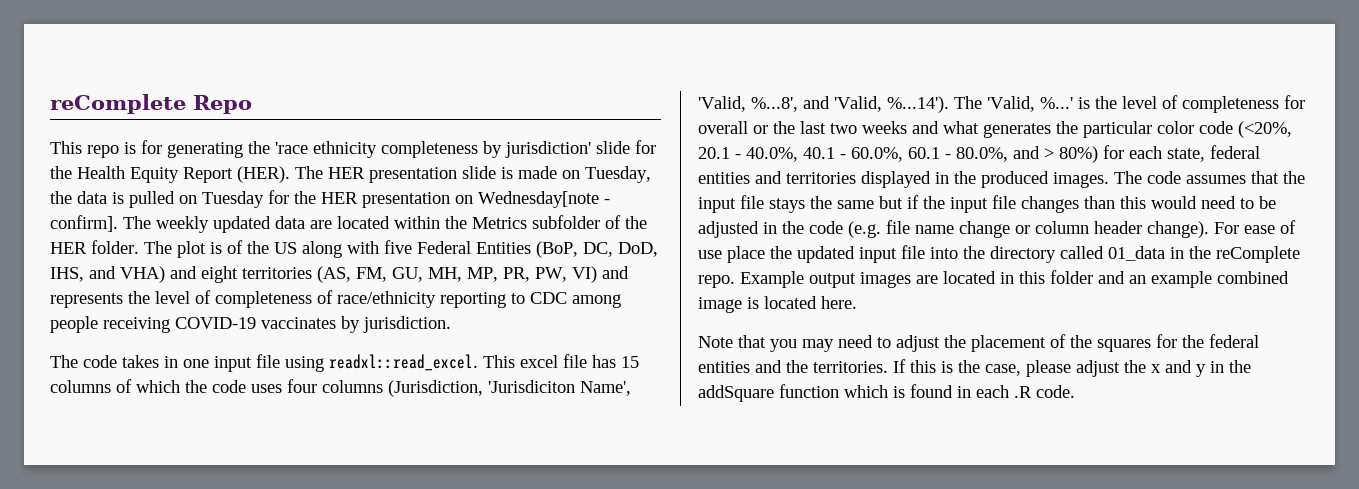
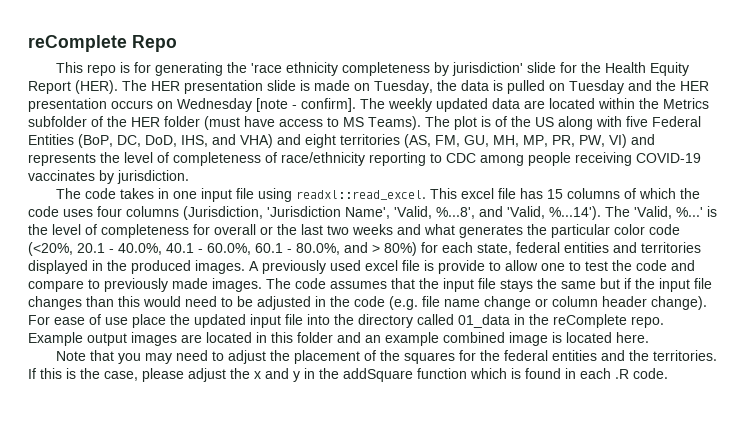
[268,190,289,204] for -> [628,80,652,91] and
[455,191,599,208] on Wednesday[note -> [111,98,288,112] occurs on Wednesday [note
[91,240,139,254] folder. -> [164,116,421,130] folder (must have access to MS Teams).
[488,380,575,393] 'Jurisdiciton -> [267,206,341,217] 'Jurisdiction
(1109, 180) none -> [249,260,695,274] [28,278,262,292] A previously used excel file is provide to allow one to test the code and compare to previously made images.

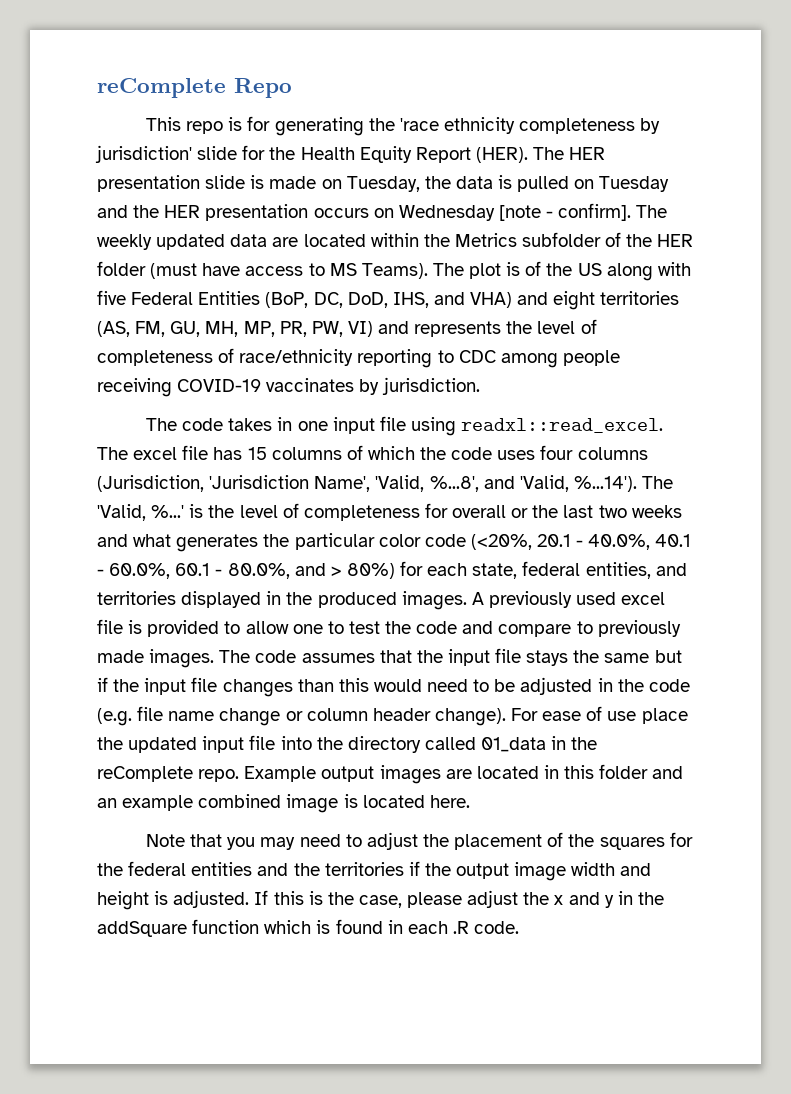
[429,188,457,199] This -> [97,447,128,460] The
[564,242,609,253] entities -> [585,562,651,579] entities,
[438,260,485,274] provide -> [147,620,220,637] provided
[652,350,717,361] territories. -> [324,861,652,881] [97,890,250,910] territories if the output image width and height is adjusted.

